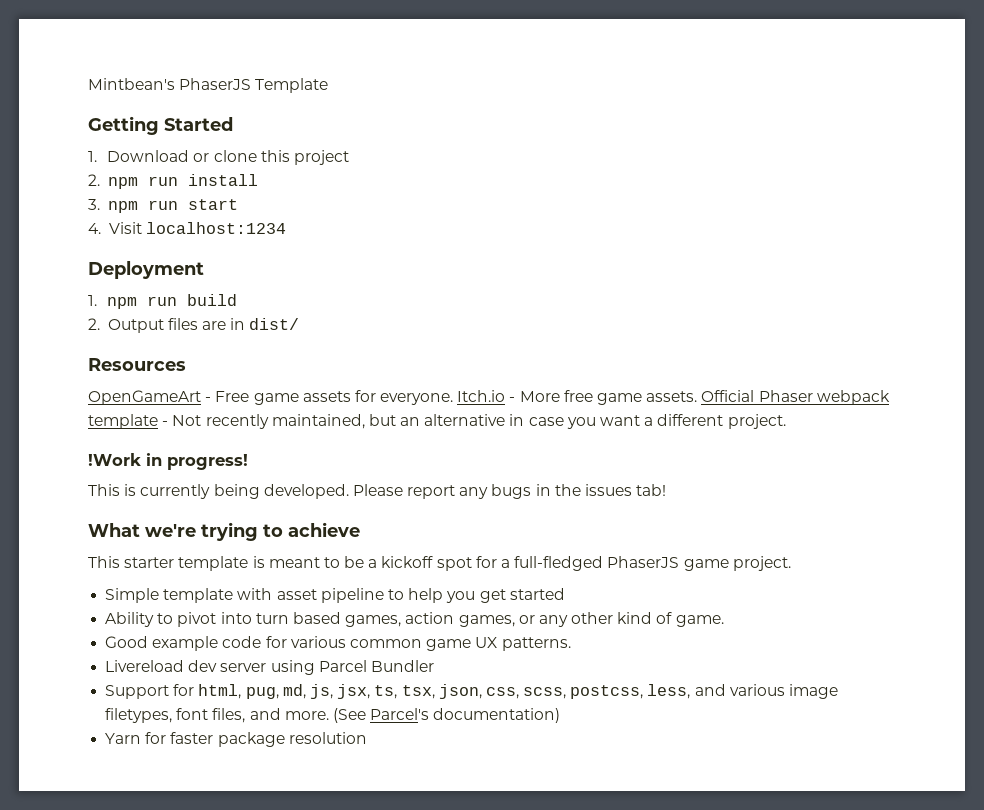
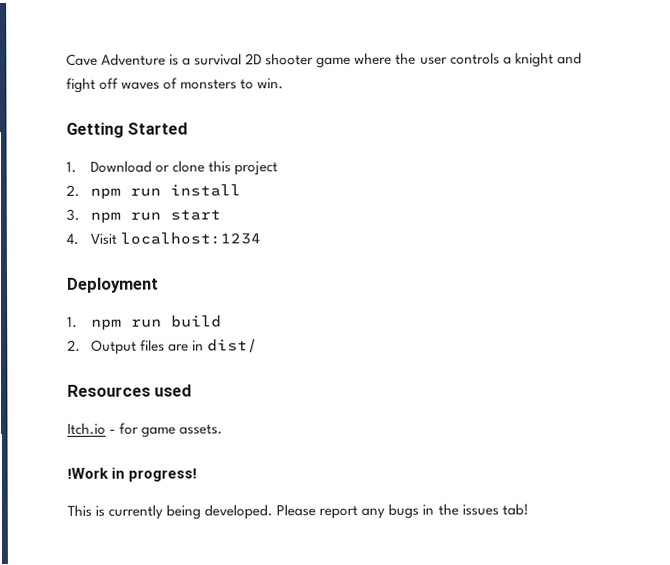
[88,78,329,93] Mintbean's PhaserJS Template -> [66,52,582,69] [66,77,285,93] Cave Adventure is a survival 2D shooter game where the user controls a knight and fight off waves of monsters to win.
[88,390,890,405] [88,414,786,429] // OpenGameArt - Free game assets for everyone. Itch.io - More free game assets. Official Phaser webpack template - Not recently maintained, but an alternative in case you want a different project. -> [154,384,193,397] [67,422,224,438] used // Itch.io - for game assets.
[88,522,360,541] [88,556,791,571] [105,588,565,603] [105,612,724,627] [105,636,571,651] [105,660,434,675] [105,684,839,699] [105,708,561,723] [105,732,367,747] // What we're trying to achieve // This starter template is meant to be a kickoff spot for a full-fledged PhaserJS game project. // Simple template with asset pipeline to help you get started // Ability to pivot into turn based games, action games, or any other kind of game. // Good example code for various common game UX patterns. // Livereload dev server using Parcel Bundler // Support for html, pug, md, js, jsx, ts, tsx, json, css, scss, postcss, less, and various image filetypes, font files, and more. (See Parcel's documentation) // Yarn for faster package resolution -> (529, 509) none

